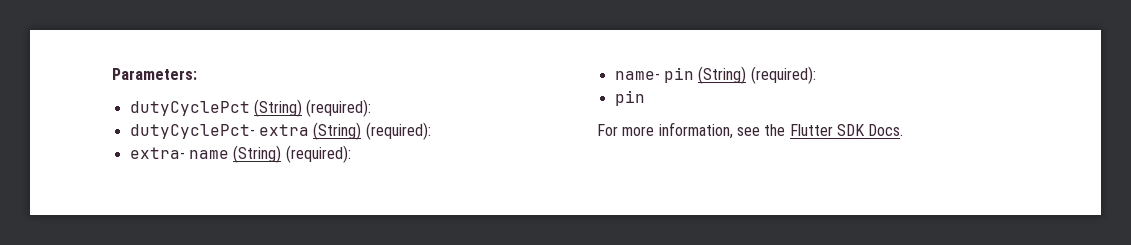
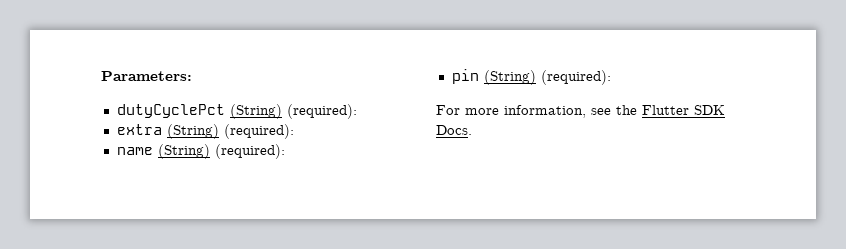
[129,124,255,139] dutyCyclePct- -> (357, 111) none
[129,147,185,159] extra- -> (294, 131) none
[614,71,660,80] name- -> (285, 151) none
[614,90,645,106] // pin -> (611, 77) none

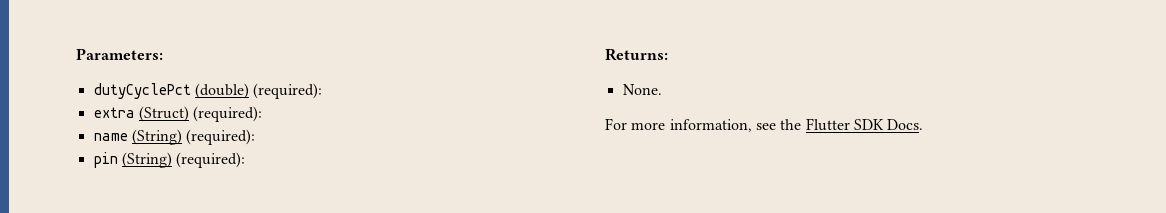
[229,104,282,119] (String) -> [194,83,249,99] (double)
[166,124,219,139] (String) -> [138,106,189,122] (Struct)
(611, 77) none -> [605,48,668,61] [622,84,662,95] // Returns: // None.

